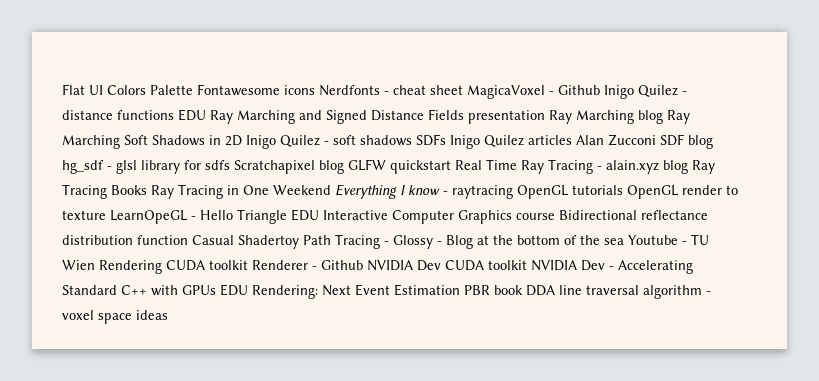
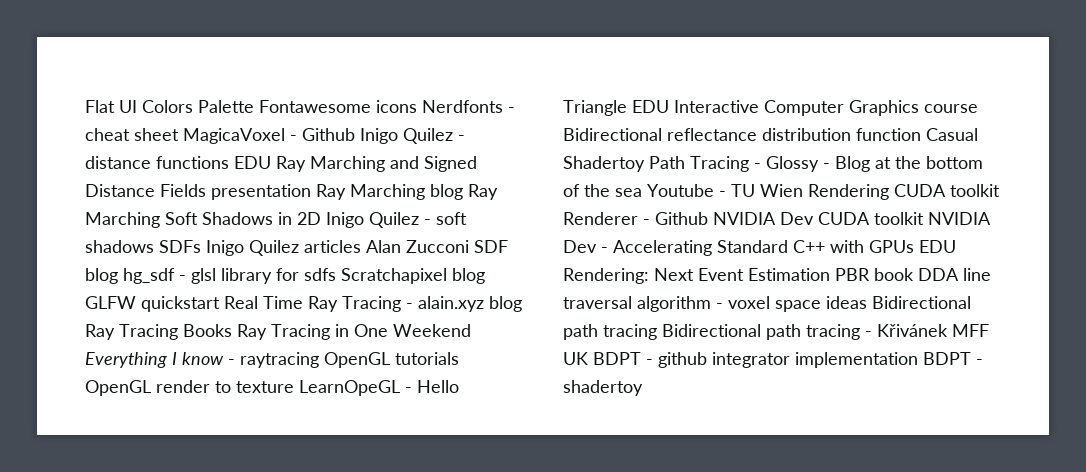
(168, 315) none -> [872,296,971,309] [563,324,989,340] [563,352,983,368] [563,380,643,396] Bidirectional path tracing Bidirectional path tracing - Křivánek MFF UK BDPT - github integrator implementation BDPT - shadertoy

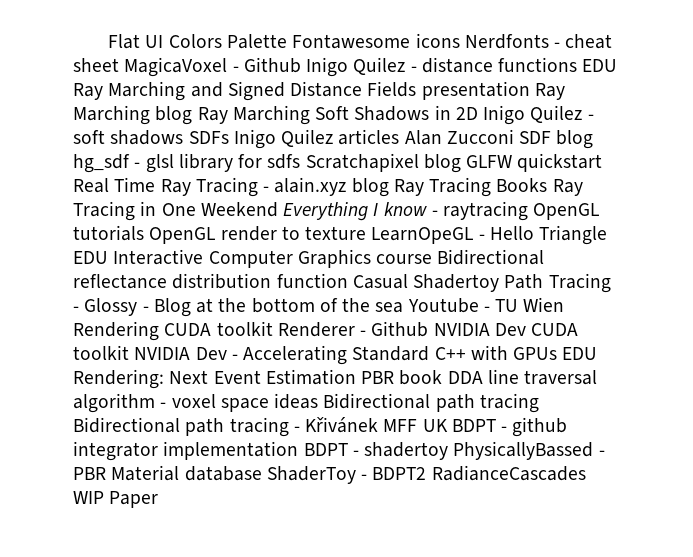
(643, 388) none -> [453,441,605,460] [73,465,586,484] [73,491,159,508] PhysicallyBassed - PBR Material database ShaderToy - BDPT2 RadianceCascades WIP Paper

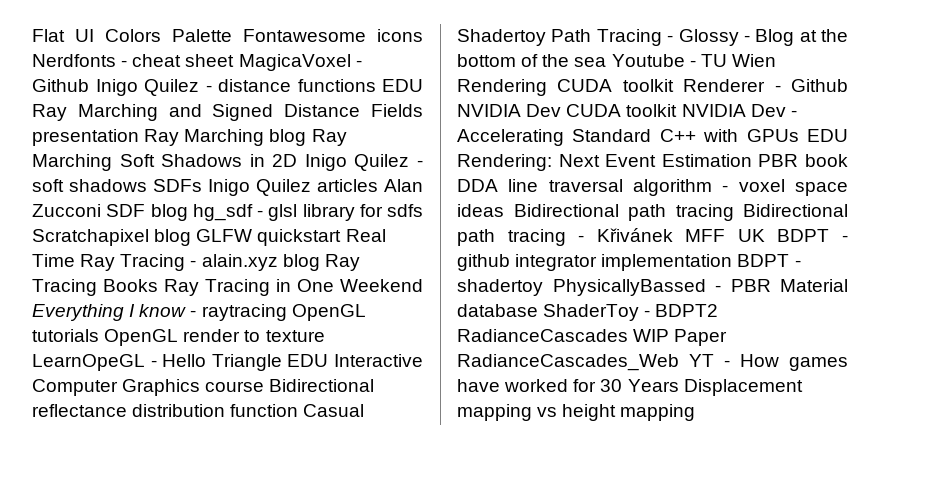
(159, 499) none -> [457,354,848,371] [457,379,803,396] [457,404,696,421] RadianceCascades_Web YT - How games have worked for 30 Years Displacement mapping vs height mapping

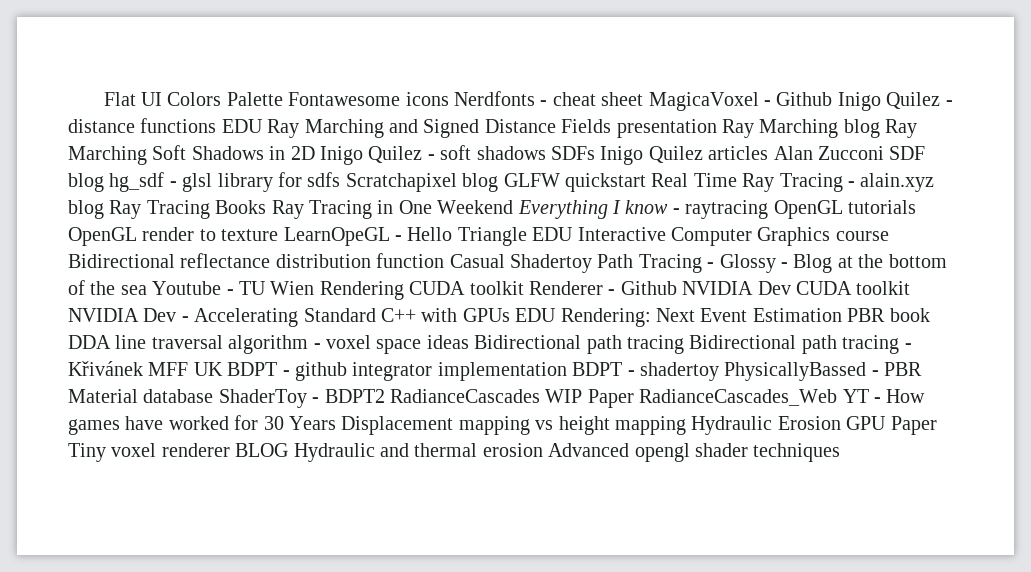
(696, 412) none -> [691,416,937,435] [68,443,841,462] Hydraulic Erosion GPU Paper Tiny voxel renderer BLOG Hydraulic and thermal erosion Advanced opengl shader techniques

